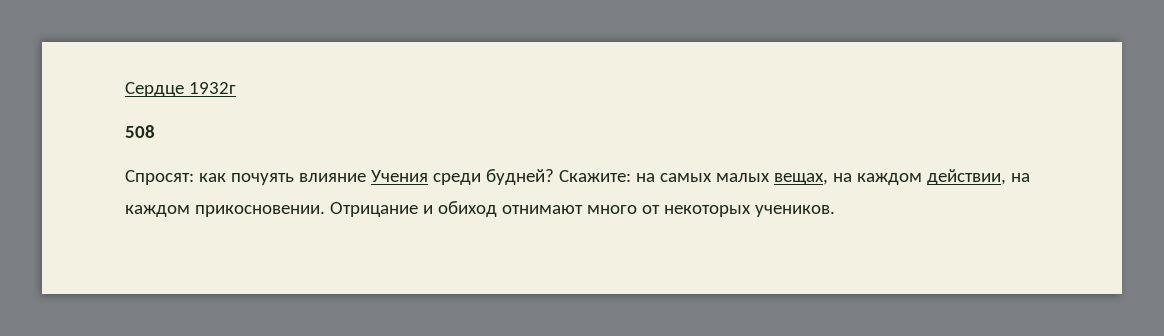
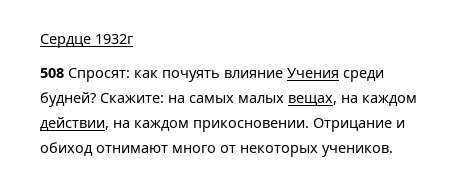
(155, 131) // -> (64, 73) none

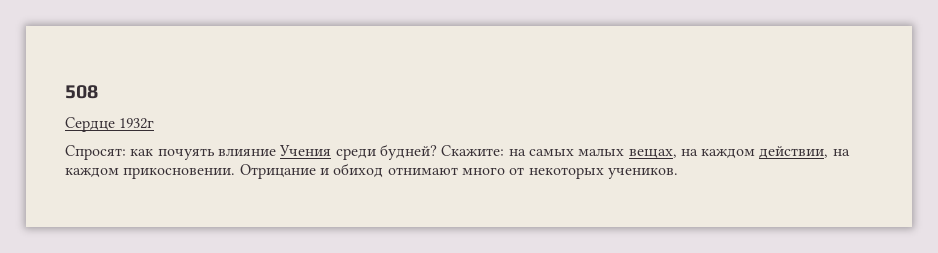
(40, 41) none -> [65,85,98,99] 508 //
[40,68,64,78] 508 -> (155, 123) none

